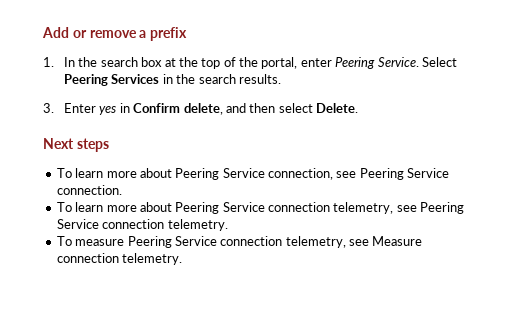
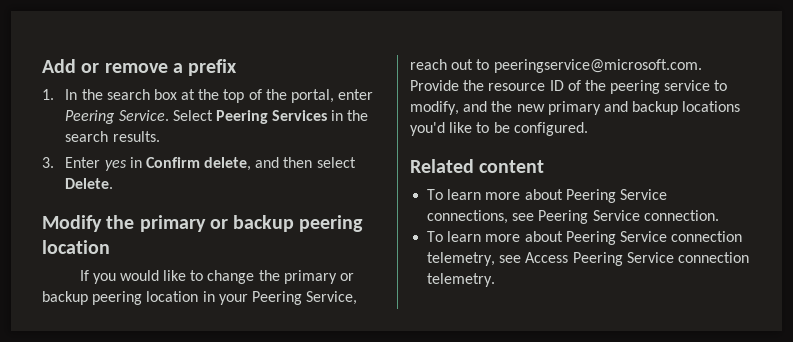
[43,138,109,152] [56,168,333,180] Next steps // To learn more about Peering Service connection, -> [42,215,364,232] [42,240,110,254] [79,270,355,284] [42,291,358,305] [410,59,702,73] [410,80,728,94] [410,101,741,115] [410,122,588,136] [410,159,545,173] [427,189,667,203] [427,210,509,224] Modify the primary or backup peering location // If you would like to change the primary or backup peering location in your Peering Service, reach out to peeringservice@microsoft.com. Provide the resource ID of the peering service to modify, and the new primary and backup locations you'd like to be configured. // Related content // To learn more about Peering Service connections,
(417, 208) none -> [525,252,569,263] Access
[56,236,423,248] [56,253,183,265] // To measure Peering Service connection telemetry, see Measure connection telemetry. -> (496, 280) none

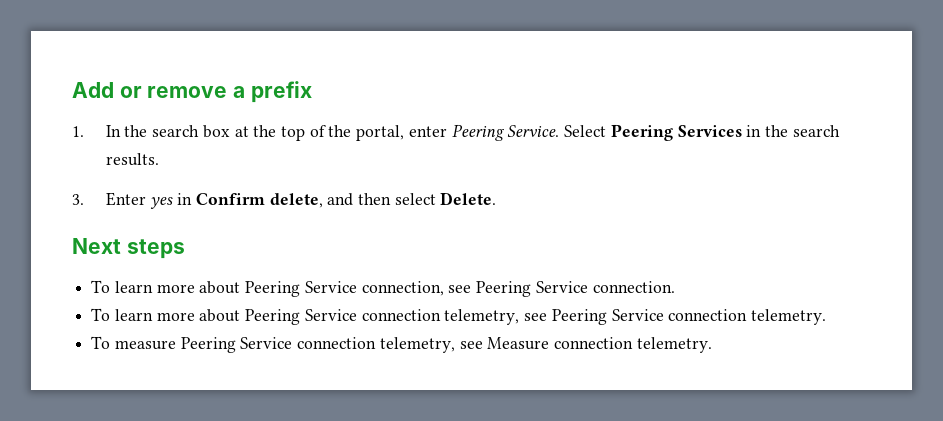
[42,215,364,232] [42,240,110,254] [79,270,355,284] [42,291,358,305] [410,59,702,73] [410,80,728,94] [410,101,741,115] [410,122,588,136] [410,159,545,173] [427,189,667,203] [427,210,509,224] Modify the primary or backup peering location // If you would like to change the primary or backup peering location in your Peering Service, reach out to peeringservice@microsoft.com. Provide the resource ID of the peering service to modify, and the new primary and backup locations you'd like to be configured. // Related content // To learn more about Peering Service connections, -> [72,238,185,259] [91,280,444,297] Next steps // To learn more about Peering Service connection,
[525,252,569,263] Access -> (548, 317) none
(496, 280) none -> [91,336,712,353] // To measure Peering Service connection telemetry, see Measure connection telemetry.

